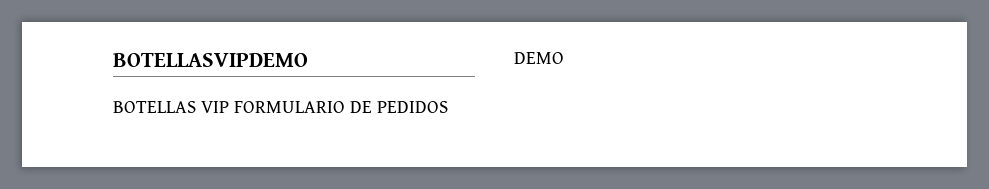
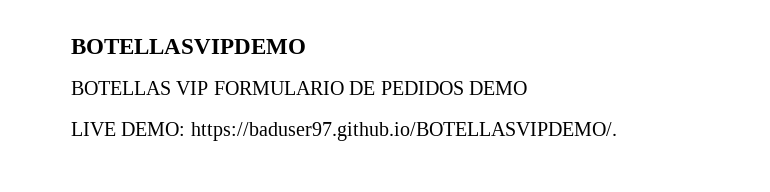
(564, 58) none -> [71,122,617,141] // LIVE DEMO: https://baduser97.github.io/BOTELLASVIPDEMO/.

